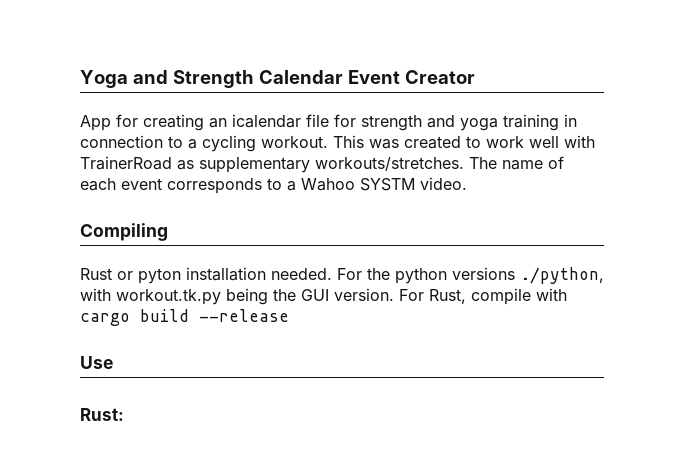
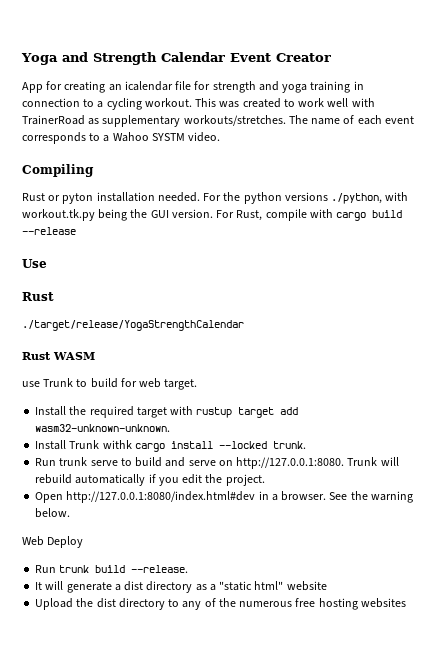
[80,408,124,421] Rust: -> [22,292,54,301] [22,320,244,331] [22,352,95,360] [22,378,198,390] [35,406,299,418] [35,424,171,432] [35,440,306,452] [35,457,399,469] [35,474,265,486] [35,491,413,503] [35,508,71,518] [22,536,84,548] [35,565,189,573] [35,581,327,593] [35,598,406,610] Rust // ./target/release/YogaStrengthCalendar // Rust WASM // use Trunk to build for web target. // Install the required target with rustup target add wasm32-unknown-unknown. // Install Trunk withk cargo install --locked trunk. // Run trunk serve to build and serve on http://127.0.0.1:8080. Trunk will rebuild automatically if you edit the project. // Open http://127.0.0.1:8080/index.html#dev in a browser. See the warning below. // Web Deploy // Run trunk build --release. // It will generate a dist directory as a "static html" website // Upload the dist directory to any of the numerous free hosting websites

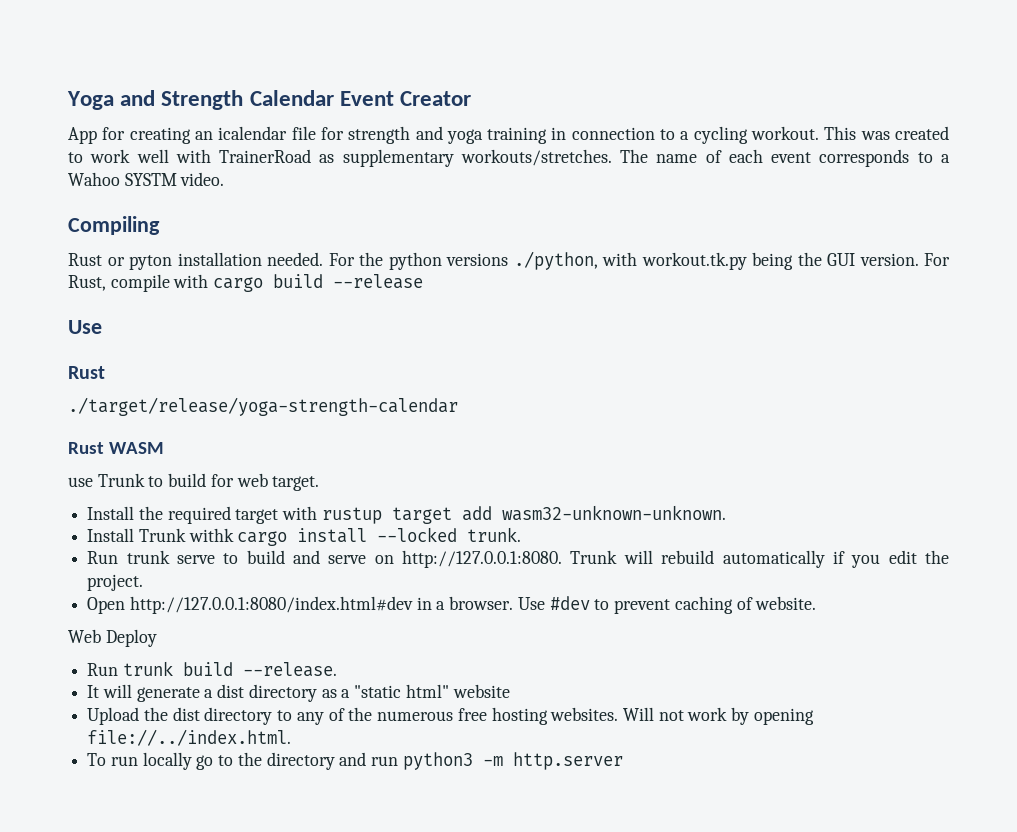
[22,320,244,331] ./target/release/YogaStrengthCalendar -> [68,397,458,416] ./target/release/yoga-strength-calendar
[329,491,413,503] [35,508,71,518] See the warning below. -> [517,596,817,614] Use #dev to prevent caching of website.
[360,598,406,608] websites -> [550,707,814,725] [87,729,292,746] [87,752,623,770] websites. Will not work by opening file://../index.html. // To run locally go to the directory and run python3 -m http.server

